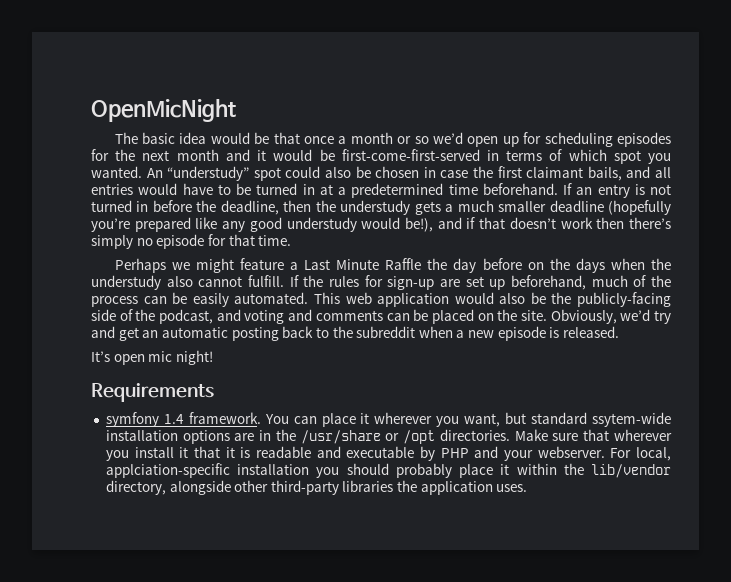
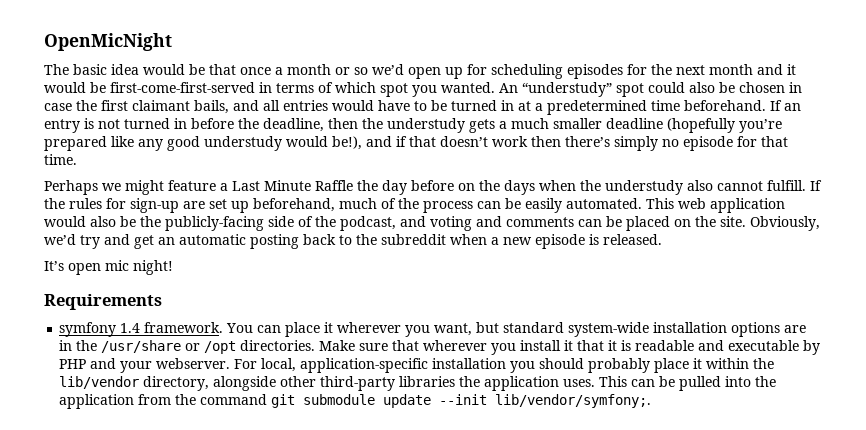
[592,412,671,427] ssytem-wide -> [568,322,650,337] system-wide
[105,463,230,478] applciation-specific -> [300,358,429,373] application-specific
(528, 488) none -> [599,376,777,391] [59,394,652,409] This can be pulled into the application from the command git submodule update --init lib/vendor/symfony;.

